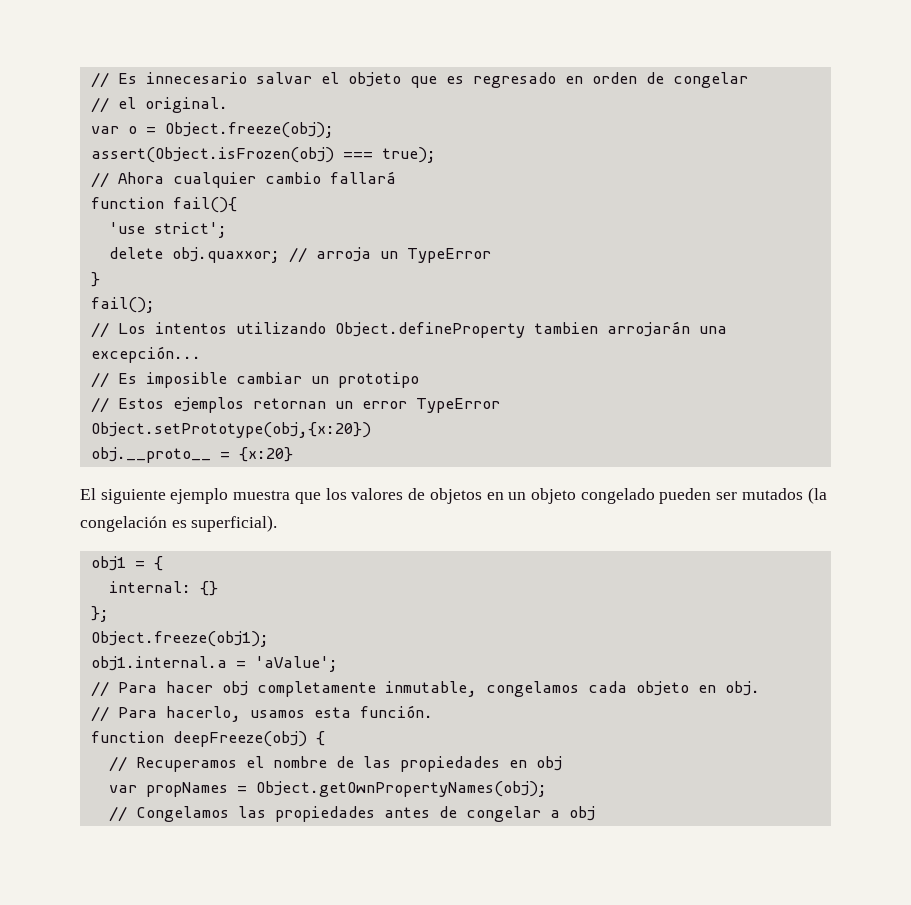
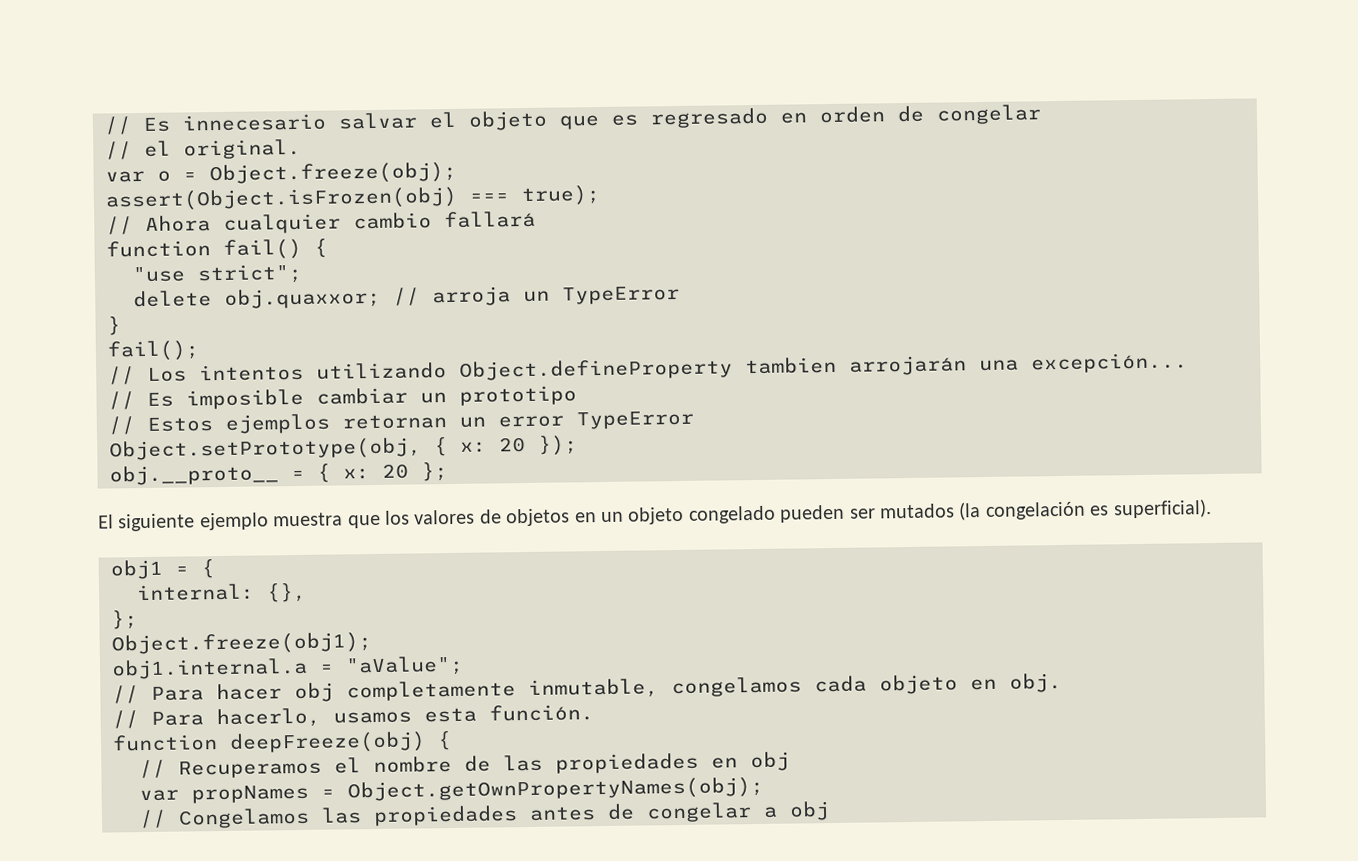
[172,197,237,213] [108,222,227,238] fail(){ // 'use strict'; -> [223,238,328,260] [132,263,303,285] fail() { // "use strict";
[90,422,371,438] [90,447,293,463] Object.setPrototype(obj,{x:20}) // obj.__proto__ = {x:20} -> [109,435,578,462] [109,462,448,486] Object.setPrototype(obj, { x: 20 }); // obj.__proto__ = { x: 20 };
[199,581,218,596] {} -> [266,582,307,603] {},
[254,656,338,672] 'aValue'; -> [345,655,464,677] "aValue";

